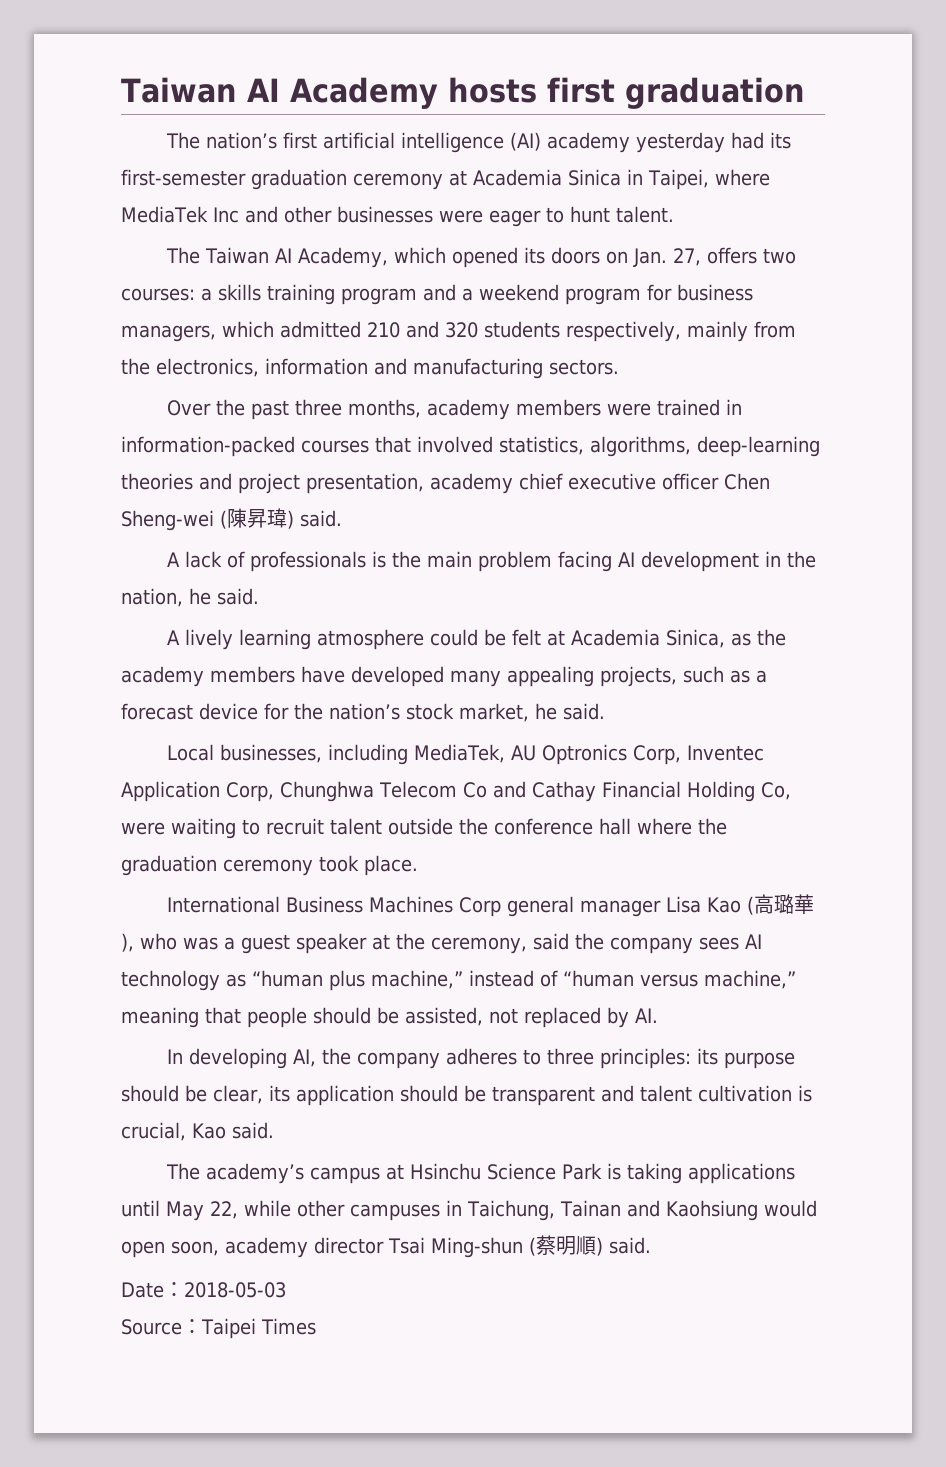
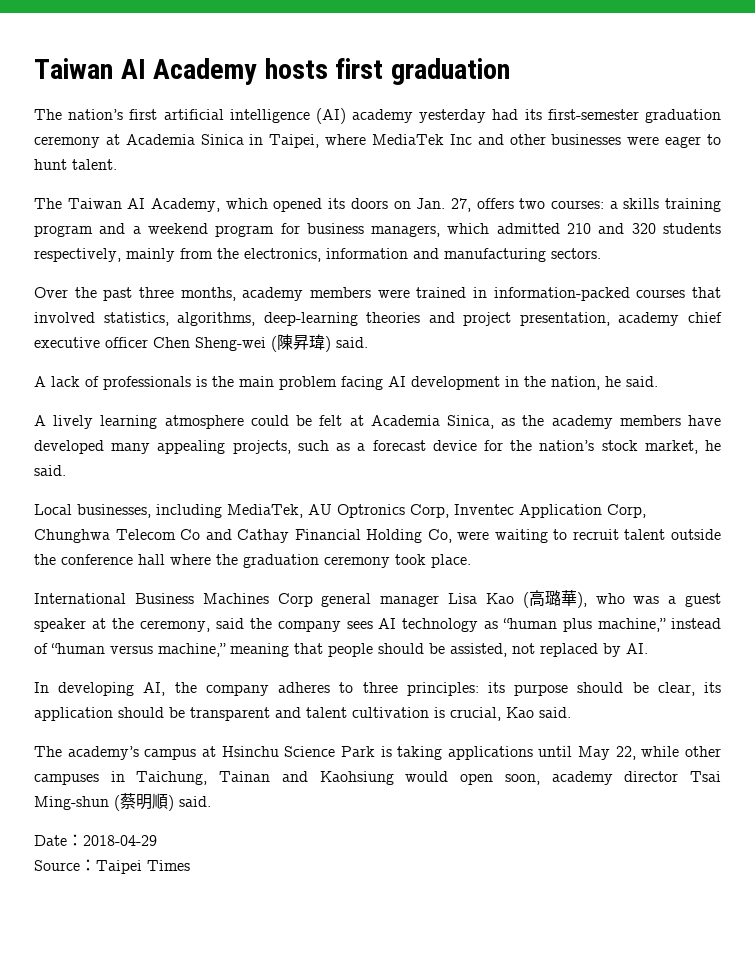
[184,1282,286,1298] 2018-05-03 -> [83,835,157,846] 2018-04-29

